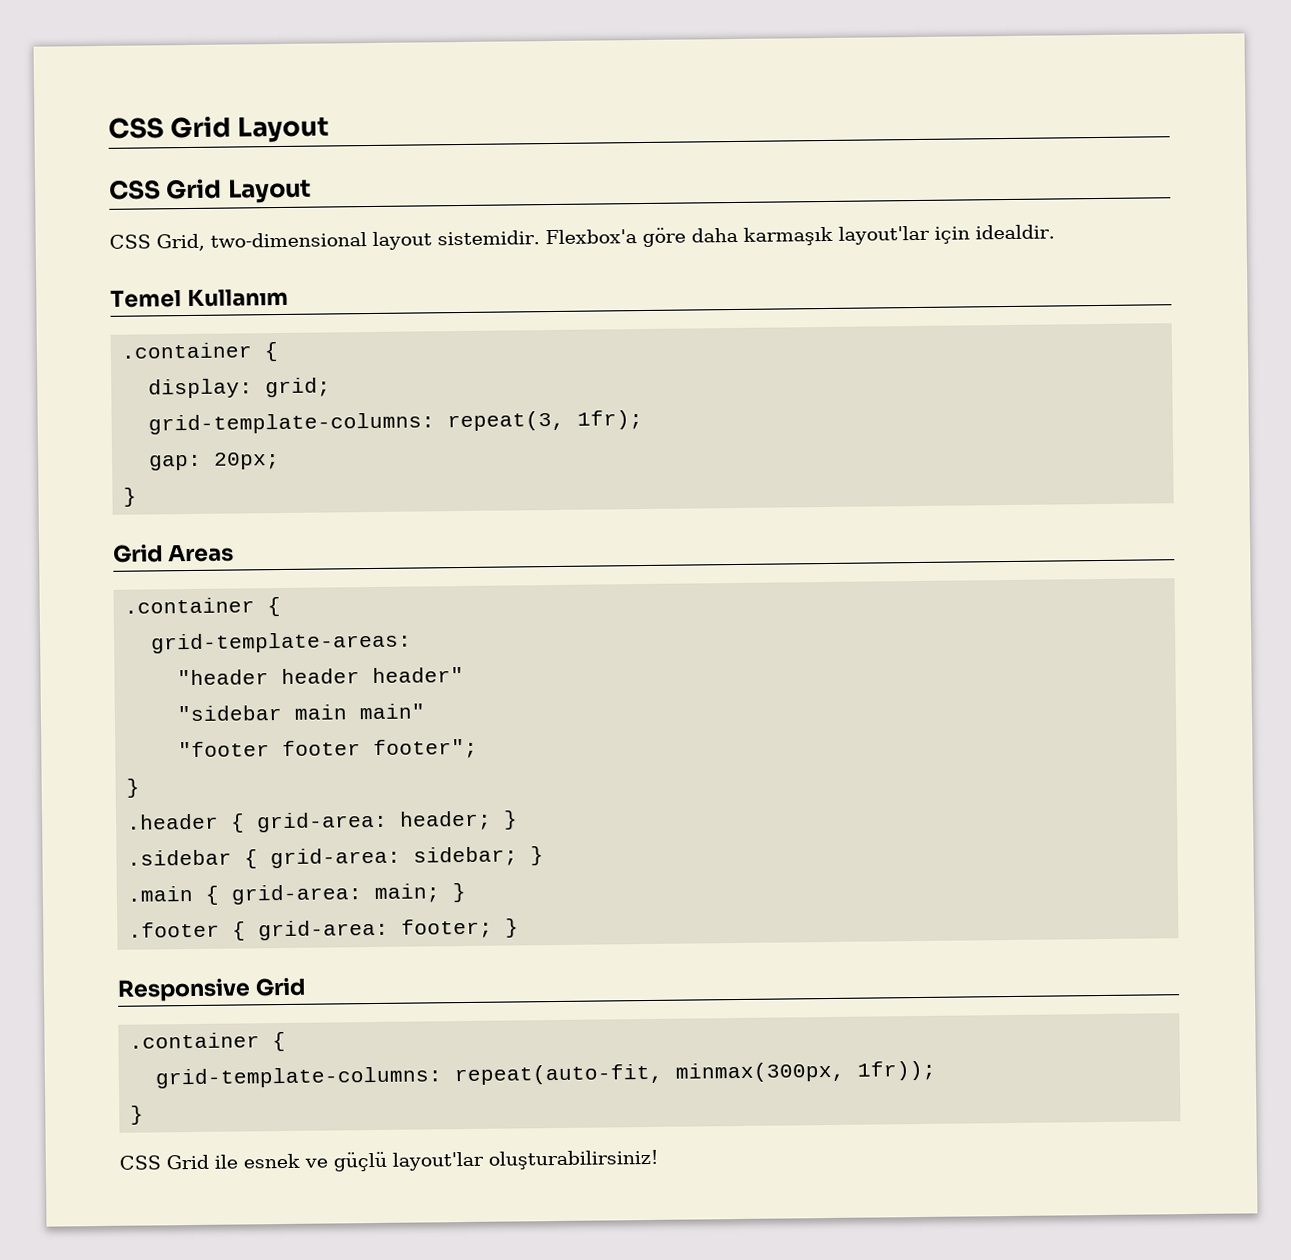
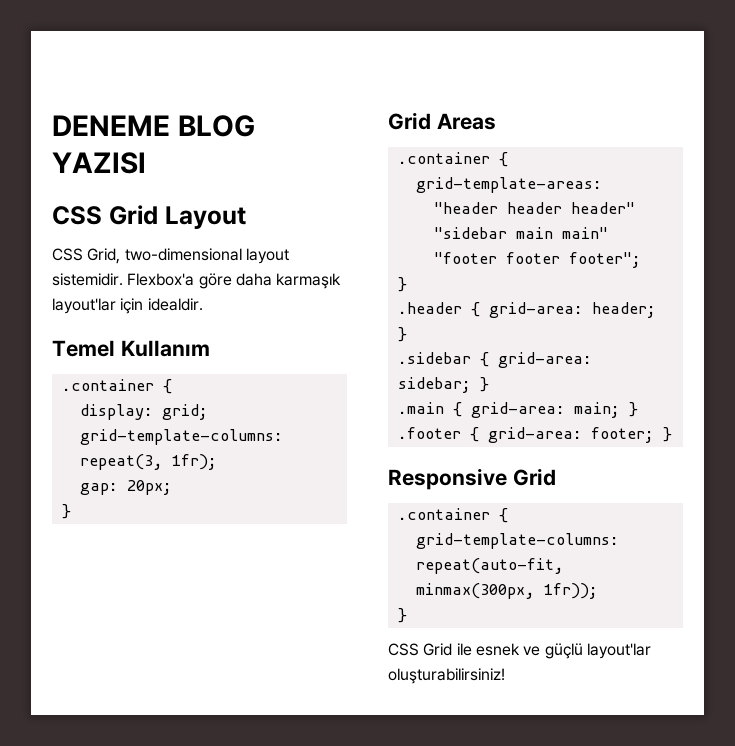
[108,116,330,143] CSS Grid Layout -> [52,115,255,137] [52,152,146,174] DENEME BLOG YAZISI

